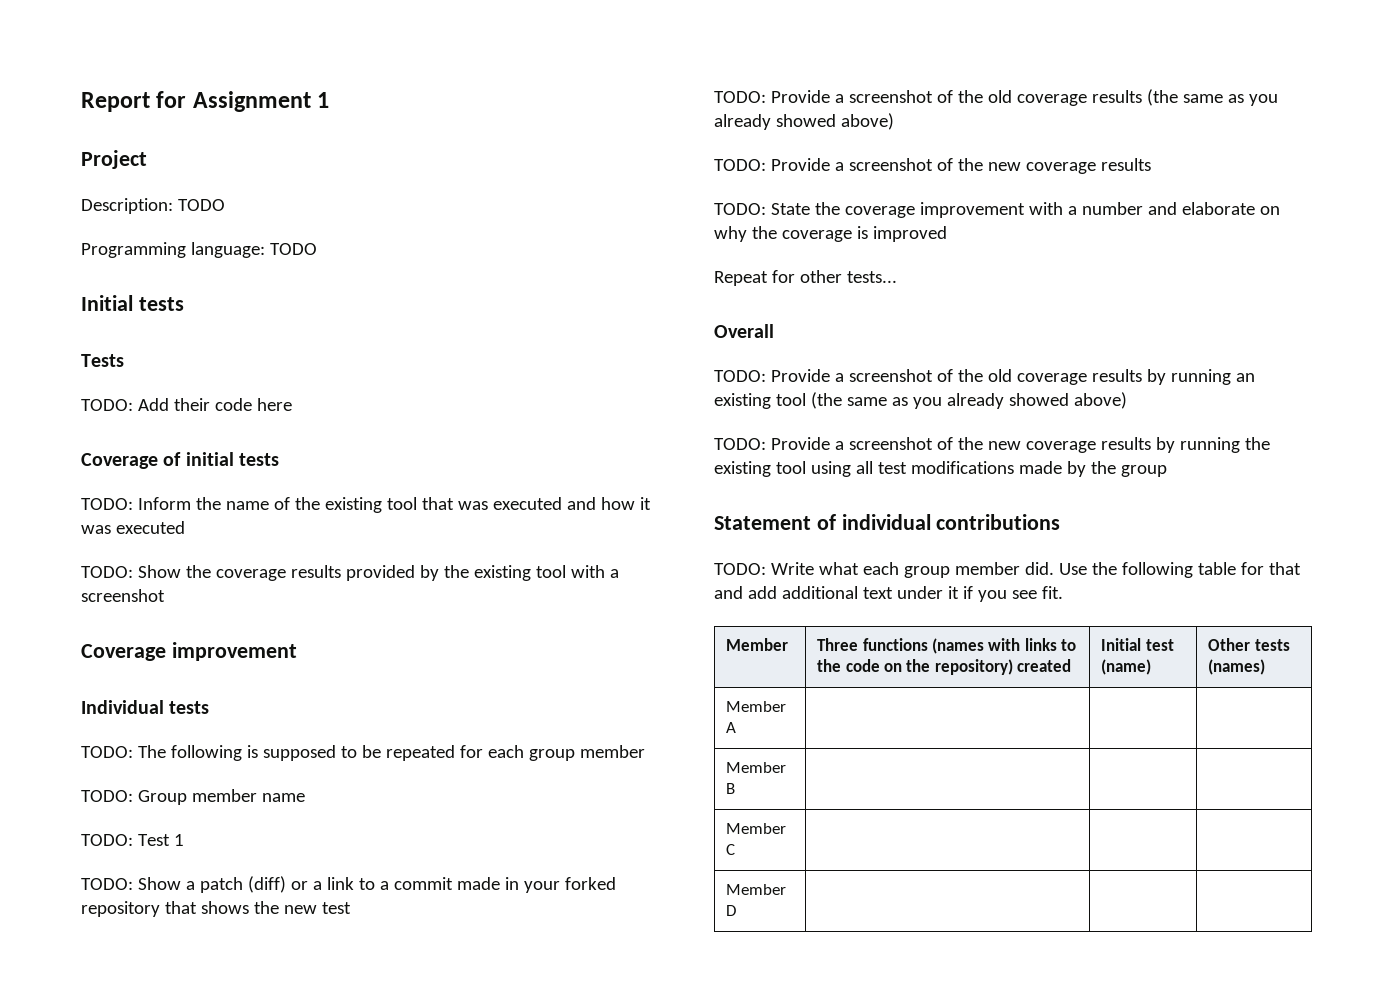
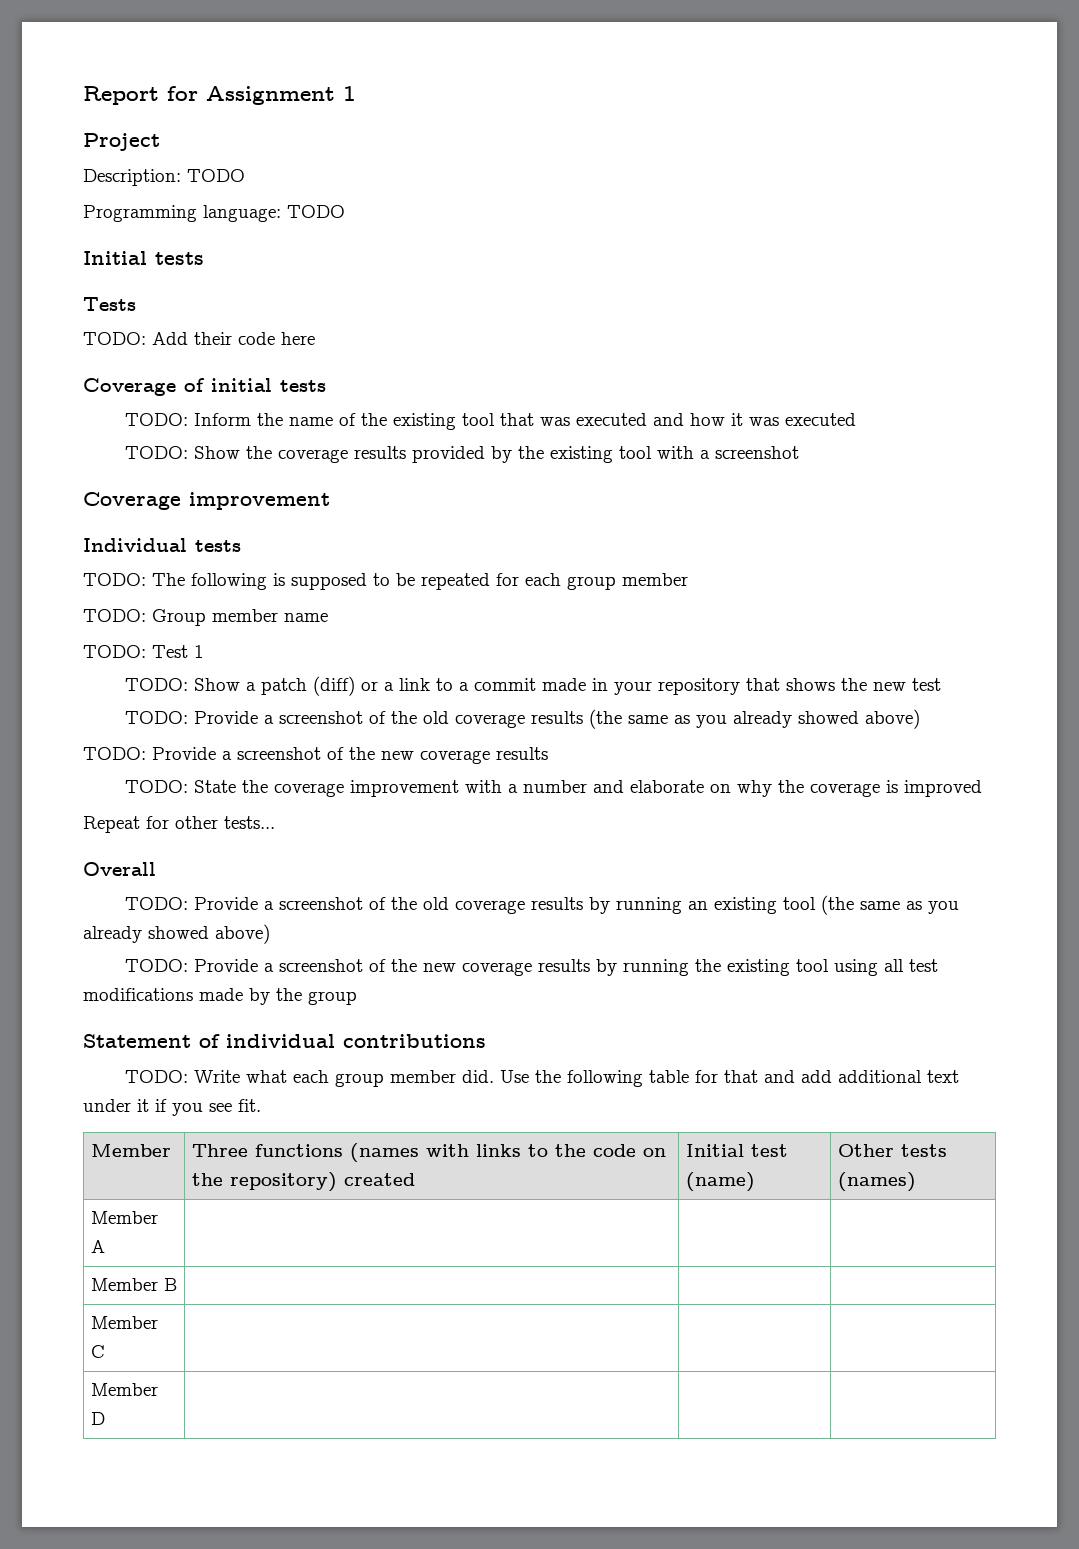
[564,877,616,890] forked -> (653, 688) none

